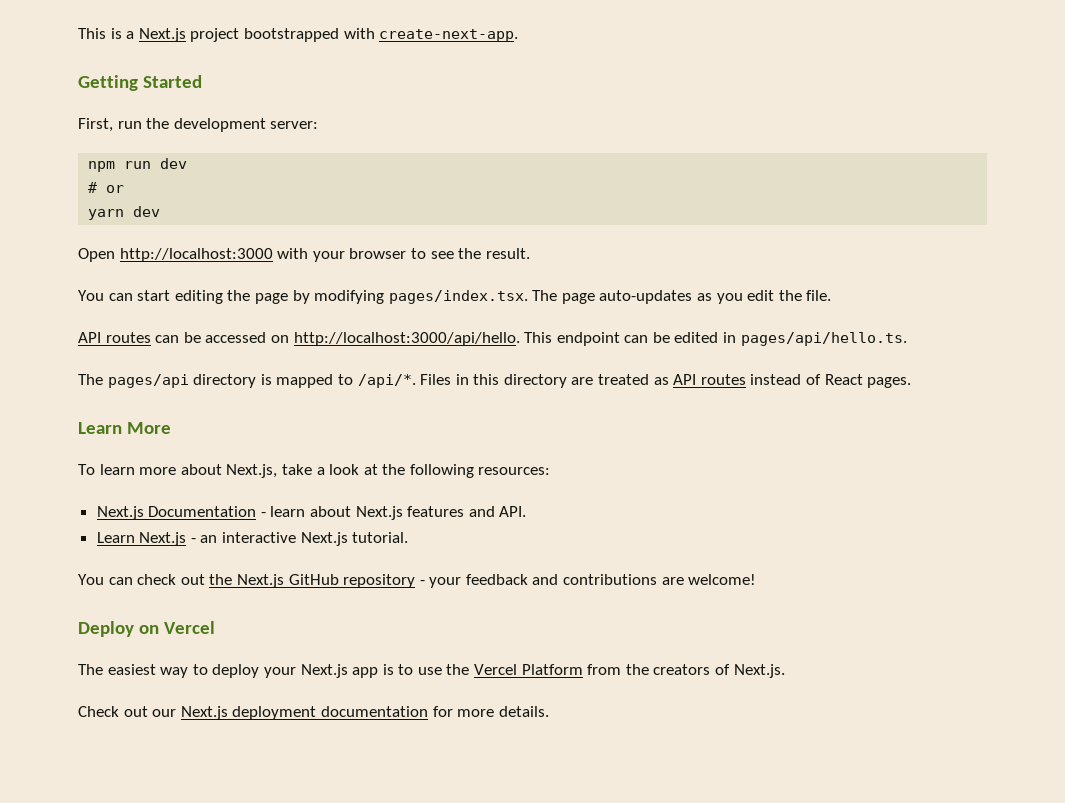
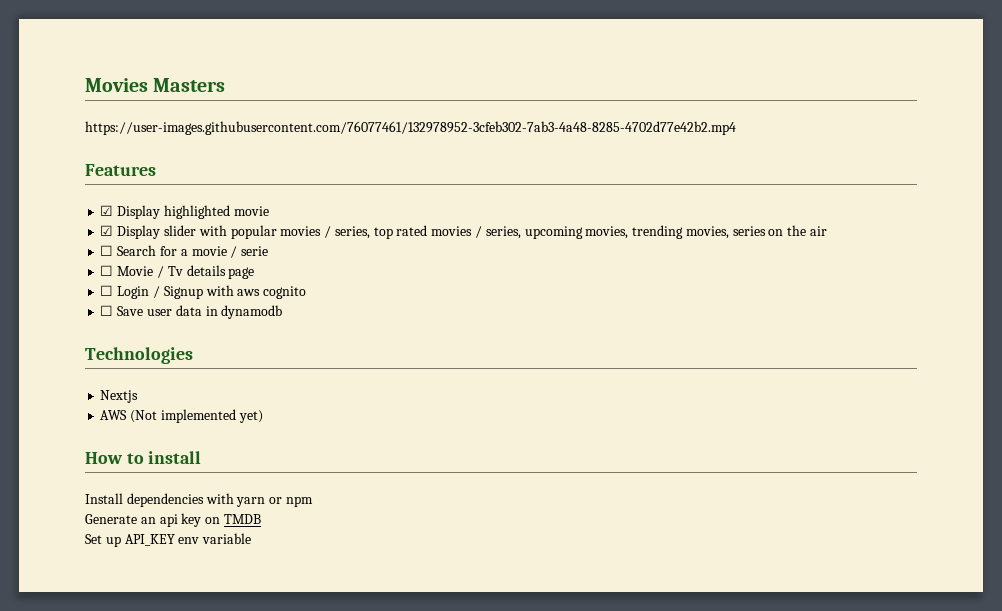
[78,28,519,42] [78,75,202,91] [78,118,319,132] [88,158,188,172] [88,182,125,193] [88,206,161,220] [78,248,530,262] [78,290,832,304] [78,332,907,346] [78,374,912,388] [78,422,171,434] [78,464,551,478] [96,506,527,520] [96,532,409,546] [78,574,757,588] [78,621,215,637] [78,664,785,678] [78,706,549,720] This is a Next.js project bootstrapped with create-next-app. // Getting Started // First, run the development server: // npm run dev // # or // yarn dev // Open http://localhost:3000 with your browser to see the result. // You can start editing the page by modifying pages/index.tsx. The page auto-updates as you edit the file. // API routes can be accessed on http://localhost:3000/api/hello. This endpoint can be edited in pages/api/hello.ts. // The pages/api directory is mapped to /api/*. Files in this directory are treated as API routes instead of React pages. // Learn More // To learn more about Next.js, take a look at the following resources: // Next.js Documentation - learn about Next.js features and API. // Learn Next.js - an interactive Next.js tutorial. // You can check out the Next.js GitHub repository - your feedback and contributions are welcome! // Deploy on Vercel // The easiest way to deploy your Next.js app is to use the Vercel Platform from the creators of Next.js. // Check out our Next.js deployment documentation for more details. -> [85,78,226,92] [85,121,736,135] [85,164,156,176] [100,205,269,219] [100,225,827,239] [100,245,269,258] [100,265,255,279] [100,285,307,299] [100,305,283,319] [85,347,193,364] [100,390,139,403] [100,409,263,423] [85,451,202,464] [85,493,313,507] [85,513,261,527] [85,533,252,547] Movies Masters // https://user-images.githubusercontent.com/76077461/132978952-3cfeb302-7ab3-4a48-8285-4702d77e42b2.mp4 // Features // ☑ Display highlighted movie // ☑ Display slider with popular movies / series, top rated movies / series, upcoming movies, trending movies, series on the air // ☐ Search for a movie / serie // ☐ Movie / Tv details page // ☐ Login / Signup with aws cognito // ☐ Save user data in dynamodb // Technologies // Nextjs // AWS (Not implemented yet) // How to install // Install dependencies with yarn or npm // Generate an api key on TMDB // Set up API_KEY env variable

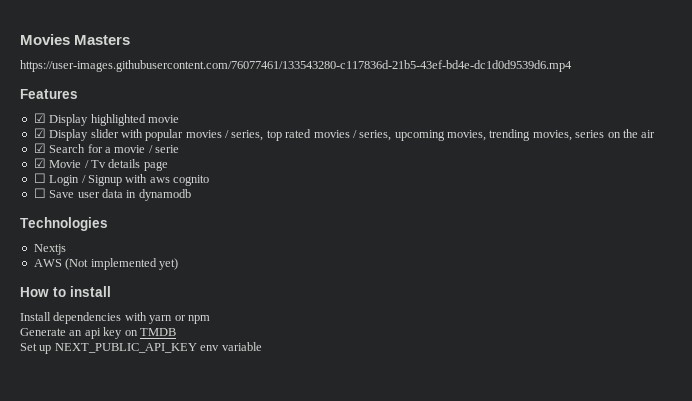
[85,121,736,135] https://user-images.githubusercontent.com/76077461/132978952-3cfeb302-7ab3-4a48-8285-4702d77e42b2.mp4 -> [20,60,572,72] https://user-images.githubusercontent.com/76077461/133543280-c117836d-21b5-43ef-bd4e-dc1d0d9539d6.mp4
[100,245,114,256] ☐ -> [33,143,46,153] ☑
[100,265,114,276] ☐ -> [33,158,46,168] ☑
[124,534,175,546] API_KEY -> [54,343,197,353] NEXT_PUBLIC_API_KEY

